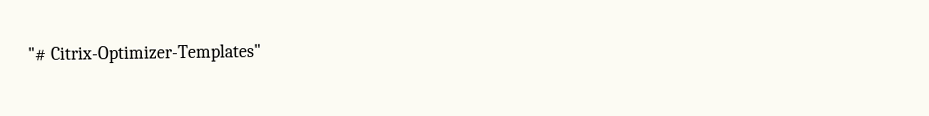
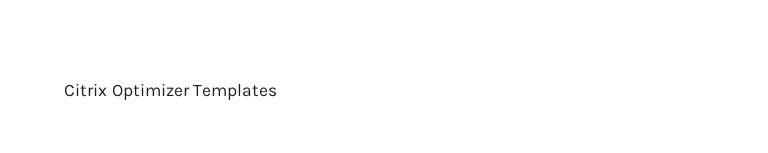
[27,42,262,64] "# Citrix-Optimizer-Templates" -> [64,83,278,101] Citrix Optimizer Templates

